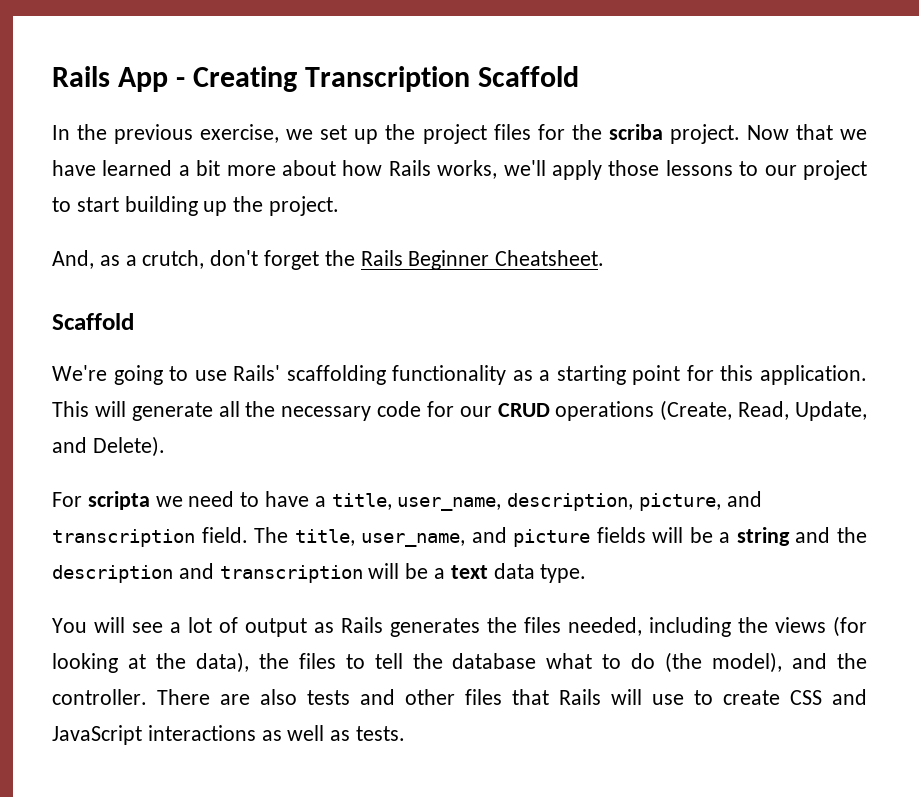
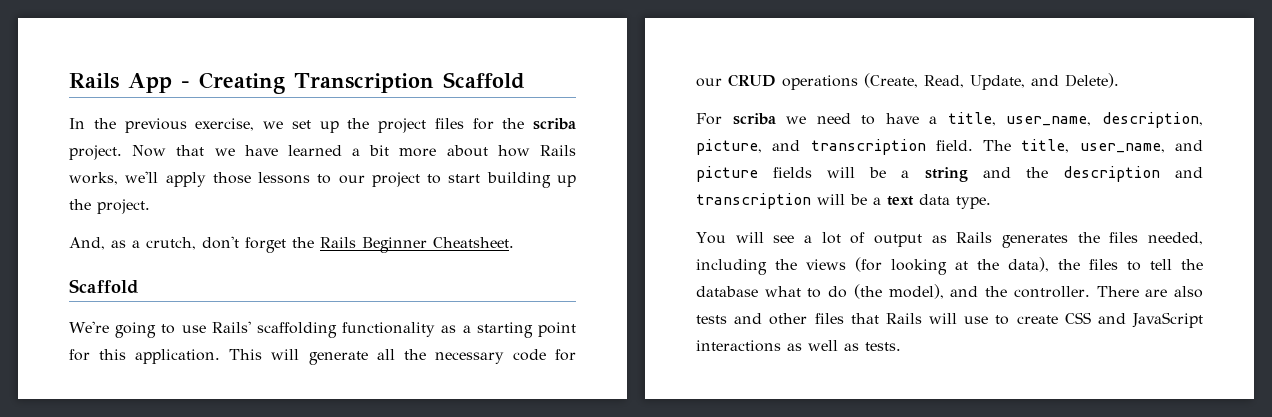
[87,491,150,510] scripta -> [732,113,776,125] scriba

